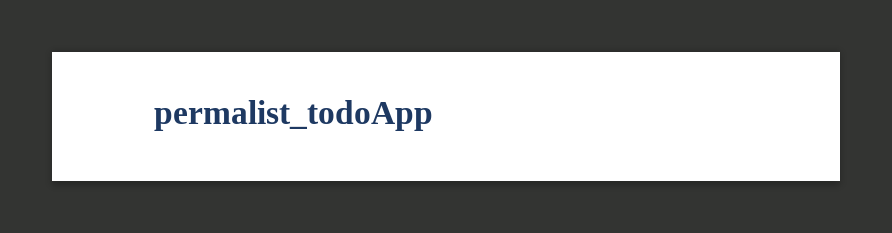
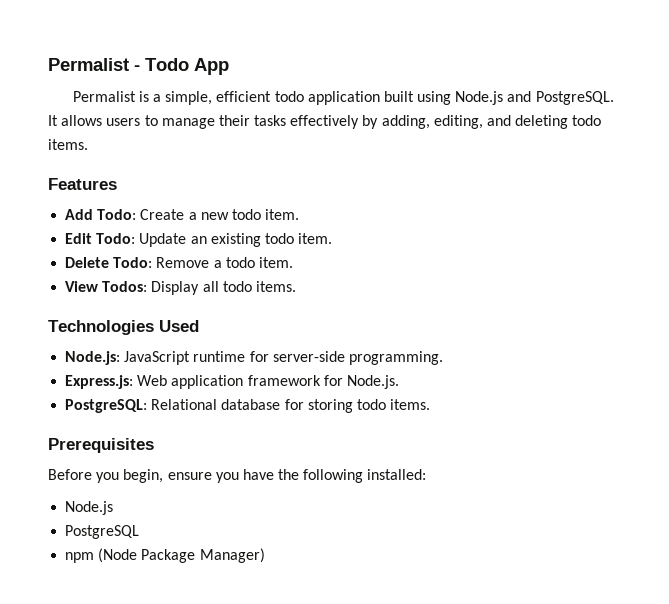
[154,100,433,131] permalist_todoApp -> [48,58,229,75] [72,91,614,105] [48,115,602,129] [48,139,88,150] [48,178,117,190] [65,209,300,220] [65,233,333,247] [65,257,293,268] [65,281,296,295] [48,320,199,335] [65,351,443,365] [65,375,399,389] [65,399,431,413] [48,438,154,453] [48,469,427,483] [65,501,114,515] [65,525,140,539] [65,548,265,563] Permalist - Todo App // Permalist is a simple, efficient todo application built using Node.js and PostgreSQL. It allows users to manage their tasks effectively by adding, editing, and deleting todo items. // Features // Add Todo: Create a new todo item. // Edit Todo: Update an existing todo item. // Delete Todo: Remove a todo item. // View Todos: Display all todo items. // Technologies Used // Node.js: JavaScript runtime for server-side programming. // Express.js: Web application framework for Node.js. // PostgreSQL: Relational database for storing todo items. // Prerequisites // Before you begin, ensure you have the following installed: // Node.js // PostgreSQL // npm (Node Package Manager)

